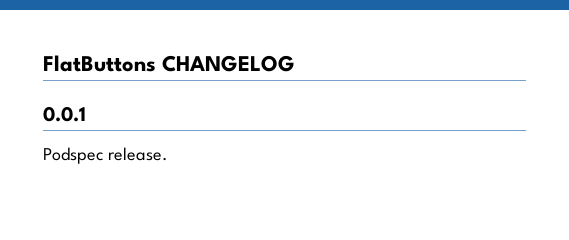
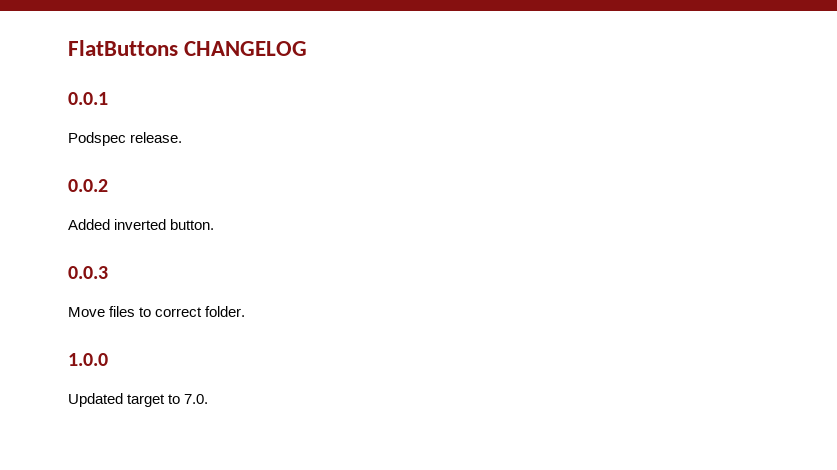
(168, 154) none -> [68,179,108,192] [68,219,215,230] [68,266,108,279] [68,306,246,317] [68,353,108,366] [68,393,209,407] // 0.0.2 // Added inverted button. // 0.0.3 // Move files to correct folder. // 1.0.0 // Updated target to 7.0.

